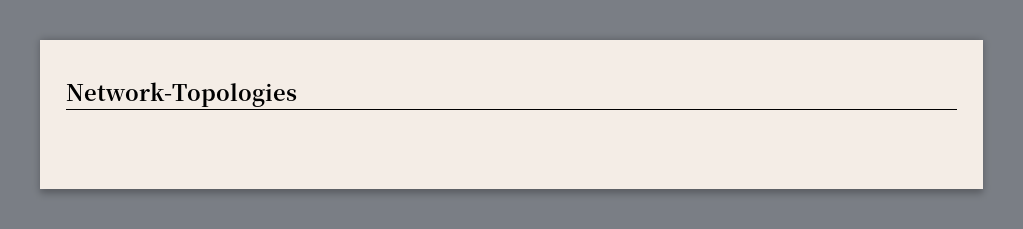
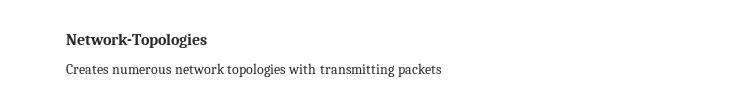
(297, 94) none -> [66,63,442,77] // Creates numerous network topologies with transmitting packets

